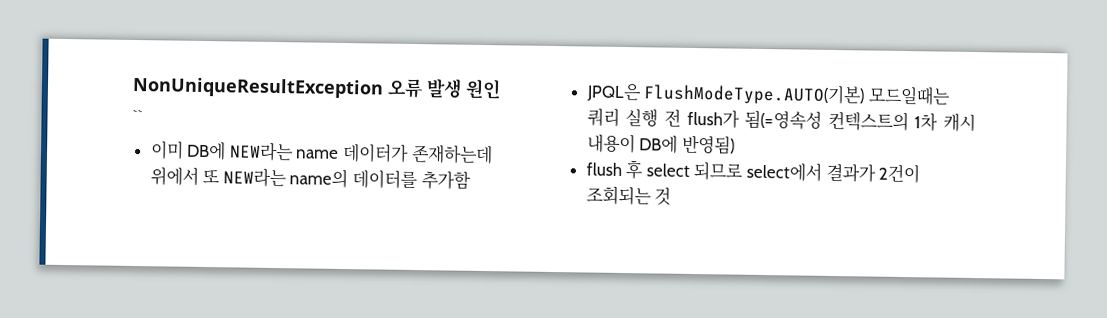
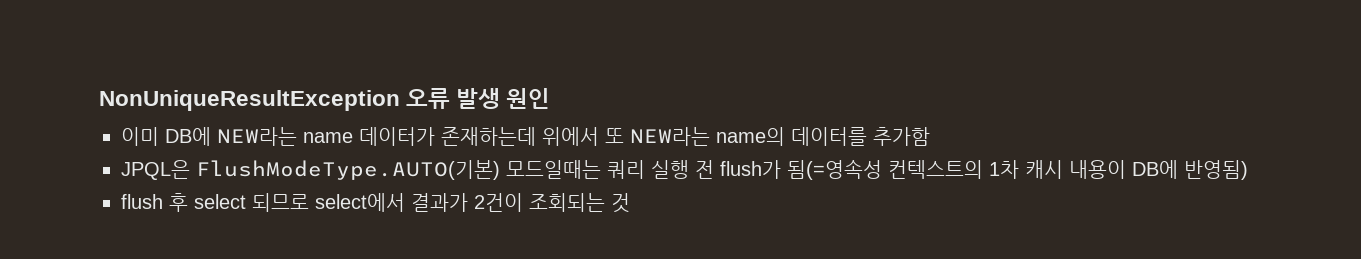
[132,109,143,123] // `` -> (551, 98) none

